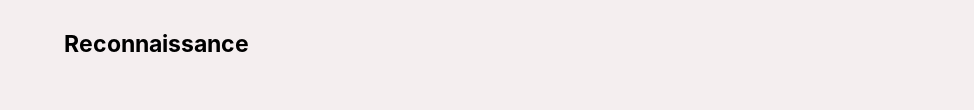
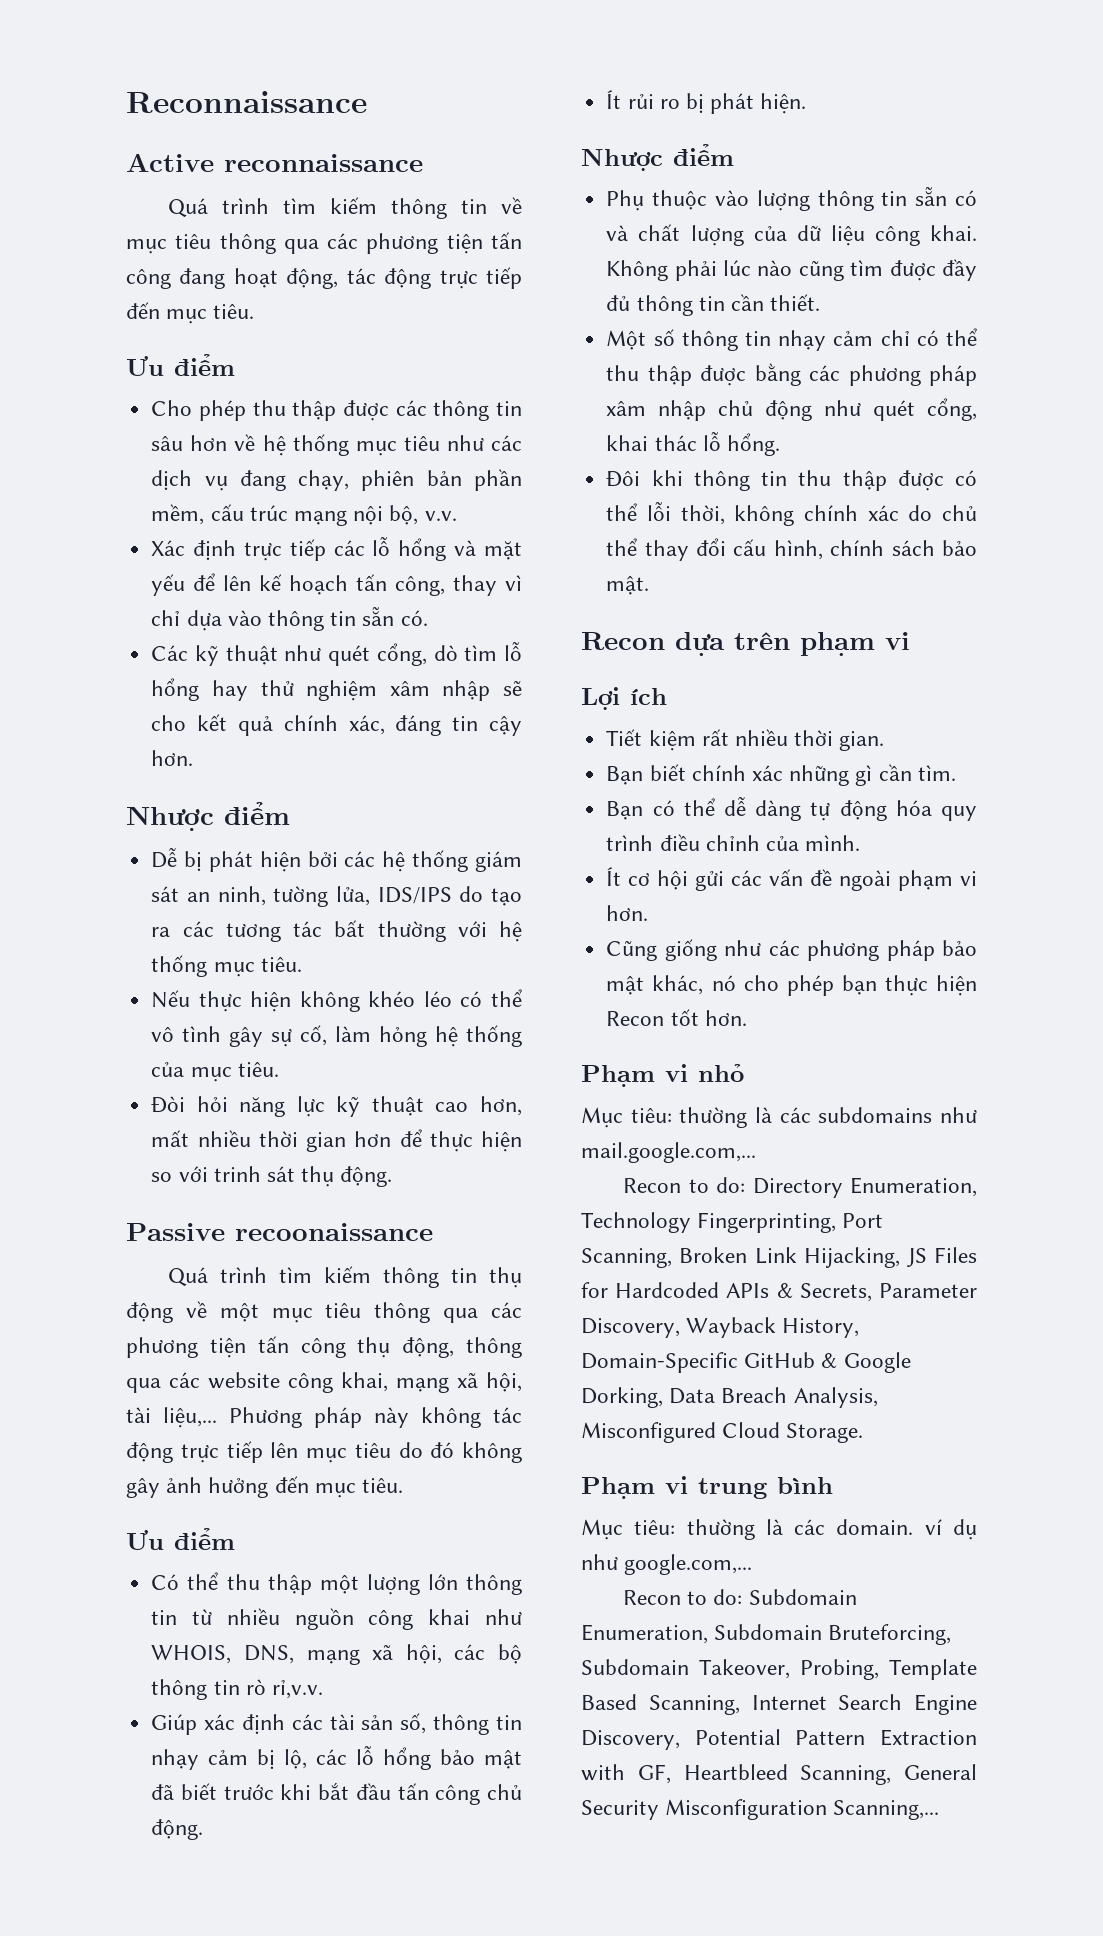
(249, 43) none -> [126,153,423,172] [167,197,522,219] [126,232,522,254] [126,267,522,289] [126,302,255,324] [126,354,235,376] [151,400,522,421] [151,434,522,456] [151,469,522,491] [151,504,457,526] [151,536,522,561] [151,573,522,596] [151,606,428,631] [151,641,522,666] [151,678,522,701] [151,714,522,736] [151,750,194,766] [126,802,290,831] [151,847,522,872] [151,886,522,907] [151,920,522,942] [151,955,302,977] [151,989,522,1012] [151,1025,522,1047] [151,1062,279,1082] [151,1096,522,1117] [151,1129,522,1152] [151,1166,393,1187] [126,1223,433,1241] [167,1266,522,1288] [126,1301,522,1323] [126,1336,522,1358] [126,1372,522,1393] [126,1407,522,1428] [126,1441,522,1463] [126,1476,404,1498] [126,1528,235,1550] [151,1572,522,1595] [151,1608,522,1630] [151,1644,522,1665] [151,1679,323,1700] [151,1713,522,1735] [151,1745,522,1770] [151,1782,522,1805] [151,1819,204,1840] [606,90,807,114] [581,144,734,171] [606,186,977,211] [606,224,977,246] [606,259,977,281] [606,294,821,316] [606,328,977,351] [606,363,977,386] [606,398,977,421] [606,431,780,456] [606,470,977,491] [606,501,977,526] [606,538,977,561] [606,576,650,595] [581,632,910,656] [581,687,667,710] [606,729,885,751] [606,764,956,786] [606,796,977,821] [606,834,861,851] [606,867,977,891] [606,905,649,921] [606,939,977,961] [606,975,977,996] [606,1009,747,1026] [581,1064,744,1087] [581,1107,977,1128] [581,1142,756,1163] [622,1177,977,1198] [581,1212,884,1233] [581,1247,977,1268] [581,1282,977,1302] [581,1317,860,1338] [581,1352,911,1373] [581,1387,878,1408] [581,1422,864,1443] [581,1476,833,1499] [581,1519,977,1540] [581,1554,753,1575] [622,1589,857,1605] [581,1624,952,1645] [581,1659,977,1680] [581,1694,977,1715] [581,1729,977,1750] [581,1764,977,1785] [581,1799,940,1820] // Active reconnaissance // Quá trình tìm kiếm thông tin về mục tiêu thông qua các phương tiện tấn công đang hoạt động, tác động trực tiếp đến mục tiêu. // Ưu điểm // Cho phép thu thập được các thông tin sâu hơn về hệ thống mục tiêu như các dịch vụ đang chạy, phiên bản phần mềm, cấu trúc mạng nội bộ, v.v. // Xác định trực tiếp các lỗ hổng và mặt yếu để lên kế hoạch tấn công, thay vì chỉ dựa vào thông tin sẵn có. // Các kỹ thuật như quét cổng, dò tìm lỗ hổng hay thử nghiệm xâm nhập sẽ cho kết quả chính xác, đáng tin cậy hơn. // Nhược điểm // Dễ bị phát hiện bởi các hệ thống giám sát an ninh, tường lửa, IDS/IPS do tạo ra các tương tác bất thường với hệ thống mục tiêu. // Nếu thực hiện không khéo léo có thể vô tình gây sự cố, làm hỏng hệ thống của mục tiêu. // Đòi hỏi năng lực kỹ thuật cao hơn, mất nhiều thời gian hơn để thực hiện so với trinh sát thụ động. // Passive recoonaissance // Quá trình tìm kiếm thông tin thụ động về một mục tiêu thông qua các phương tiện tấn công thụ động, thông qua các website công khai, mạng xã hội, tài liệu,... Phương pháp này không tác động trực tiếp lên mục tiêu do đó không gây ảnh hưởng đến mục tiêu. // Ưu điểm // Có thể thu thập một lượng lớn thông tin từ nhiều nguồn công khai như WHOIS, DNS, mạng xã hội, các bộ thông tin rò rỉ,v.v. // Giúp xác định các tài sản số, thông tin nhạy cảm bị lộ, các lỗ hổng bảo mật đã biết trước khi bắt đầu tấn công chủ động. // Ít rủi ro bị phát hiện. // Nhược điểm // Phụ thuộc vào lượng thông tin sẵn có và chất lượng của dữ liệu công khai. Không phải lúc nào cũng tìm được đầy đủ thông tin cần thiết. // Một số thông tin nhạy cảm chỉ có thể thu thập được bằng các phương pháp xâm nhập chủ động như quét cổng, khai thác lỗ hổng. // Đôi khi thông tin thu thập được có thể lỗi thời, không chính xác do chủ thể thay đổi cấu hình, chính sách bảo mật. // Recon dựa trên phạm vi // Lợi ích // Tiết kiệm rất nhiều thời gian. // Bạn biết chính xác những gì cần tìm. // Bạn có thể dễ dàng tự động hóa quy trình điều chỉnh của mình. // Ít cơ hội gửi các vấn đề ngoài phạm vi hơn. // Cũng giống như các phương pháp bảo mật khác, nó cho phép bạn thực hiện Recon tốt hơn. // Phạm vi nhỏ // Mục tiêu: thường là các subdomains như mail.google.com,... // Recon to do: Directory Enumeration, Technology Fingerprinting, Port Scanning, Broken Link Hijacking, JS Files for Hardcoded APIs & Secrets, Parameter Discovery, Wayback History, Domain-Specific GitHub & Google Dorking, Data Breach Analysis, Misconfigured Cloud Storage. // Phạm vi trung bình // Mục tiêu: thường là các domain. ví dụ như google.com,... // Recon to do: Subdomain Enumeration, Subdomain Bruteforcing, Subdomain Takeover, Probing, Template Based Scanning, Internet Search Engine Discovery, Potential Pattern Extraction with GF, Heartbleed Scanning, General Security Misconfiguration Scanning,...

